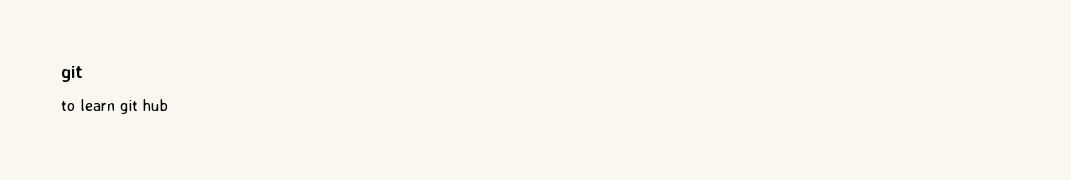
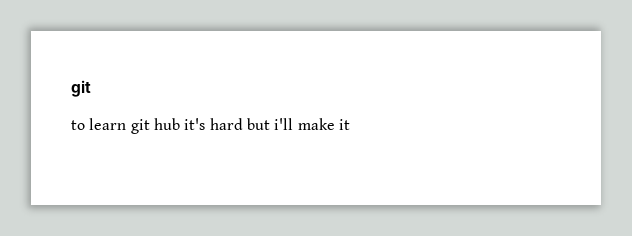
(168, 105) none -> [184,118,350,130] it's hard but i'll make it

